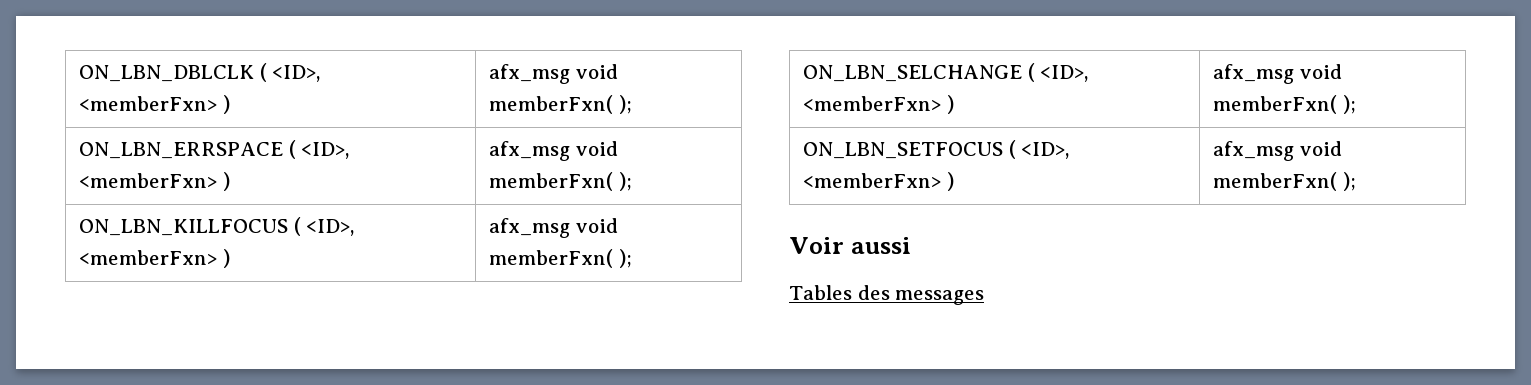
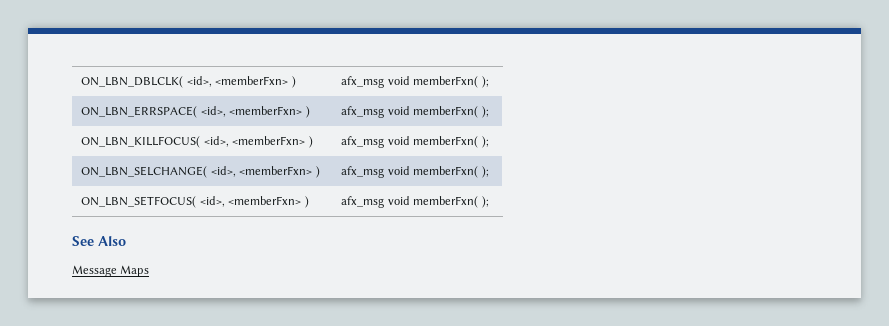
[79,63,321,82] [79,95,230,114] [489,64,618,84] [489,95,632,114] [79,140,350,159] [79,172,230,191] [489,141,618,161] [489,172,632,191] [79,217,355,236] [79,249,230,268] [489,218,618,238] [489,249,632,268] [803,63,1089,82] [803,95,954,114] [1213,64,1342,84] [1213,95,1356,114] [803,140,1070,159] [803,172,954,191] [1213,141,1342,161] [1213,172,1356,191] [789,237,911,254] [789,285,985,305] ON_LBN_DBLCLK ( <ID>, <memberFxn> ) | afx_msg void memberFxn( ); // ON_LBN_ERRSPACE ( <ID>, <memberFxn> ) | afx_msg void memberFxn( ); // ON_LBN_KILLFOCUS ( <ID>, <memberFxn> ) | afx_msg void memberFxn( ); // ON_LBN_SELCHANGE ( <ID>, <memberFxn> ) | afx_msg void memberFxn( ); // ON_LBN_SETFOCUS ( <ID>, <memberFxn> ) | afx_msg void memberFxn( ); // Voir aussi // Tables des messages -> [81,76,296,88] [341,76,489,88] [81,106,310,118] [341,106,489,118] [81,136,313,148] [341,136,489,148] [81,166,320,178] [341,166,489,178] [81,196,309,208] [341,196,489,208] [72,236,126,246] [72,265,150,277] ON_LBN_DBLCLK( <id>, <memberFxn> ) | afx_msg void memberFxn( ); // ON_LBN_ERRSPACE( <id>, <memberFxn> ) | afx_msg void memberFxn( ); // ON_LBN_KILLFOCUS( <id>, <memberFxn> ) | afx_msg void memberFxn( ); // ON_LBN_SELCHANGE( <id>, <memberFxn> ) | afx_msg void memberFxn( ); // ON_LBN_SETFOCUS( <id>, <memberFxn> ) | afx_msg void memberFxn( ); // See Also // Message Maps

